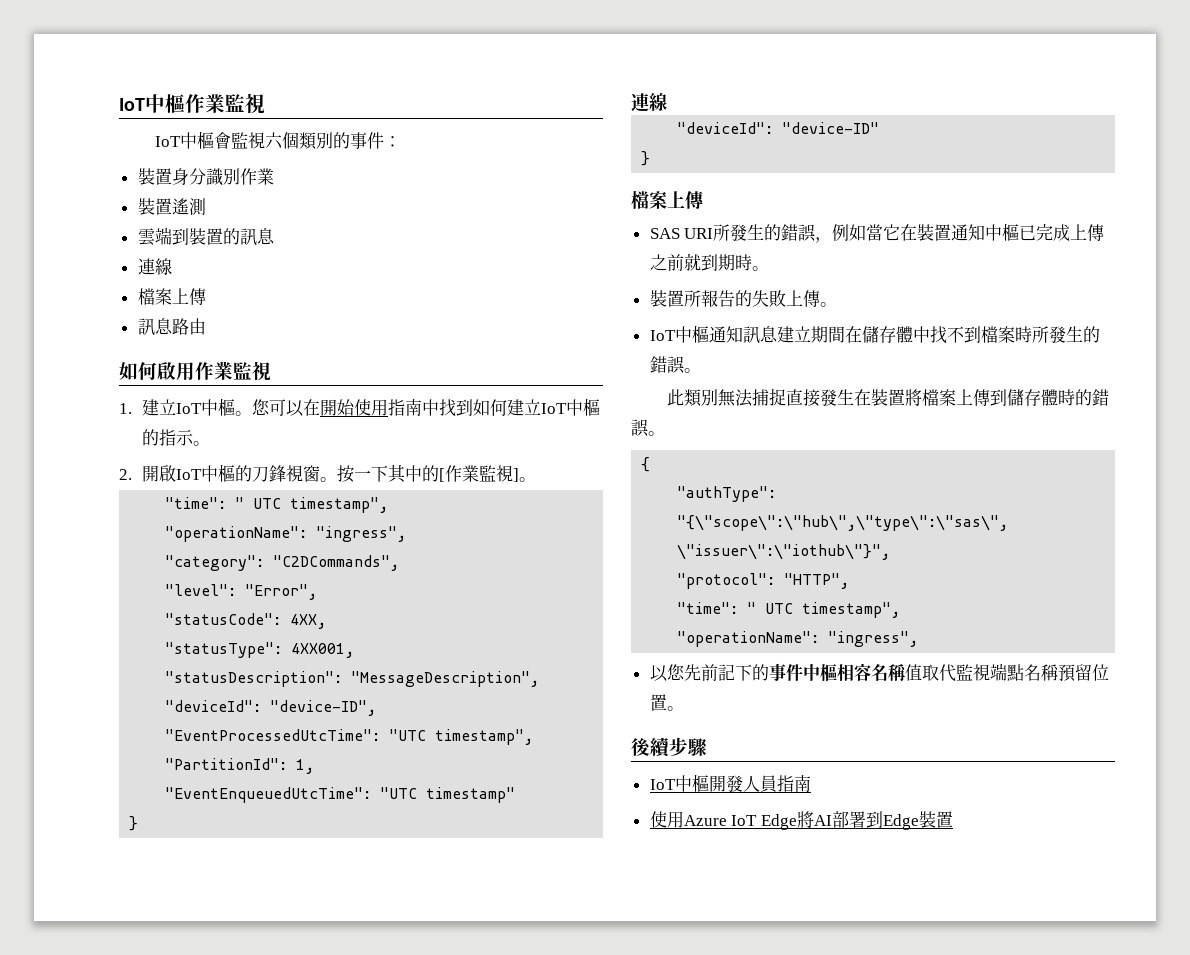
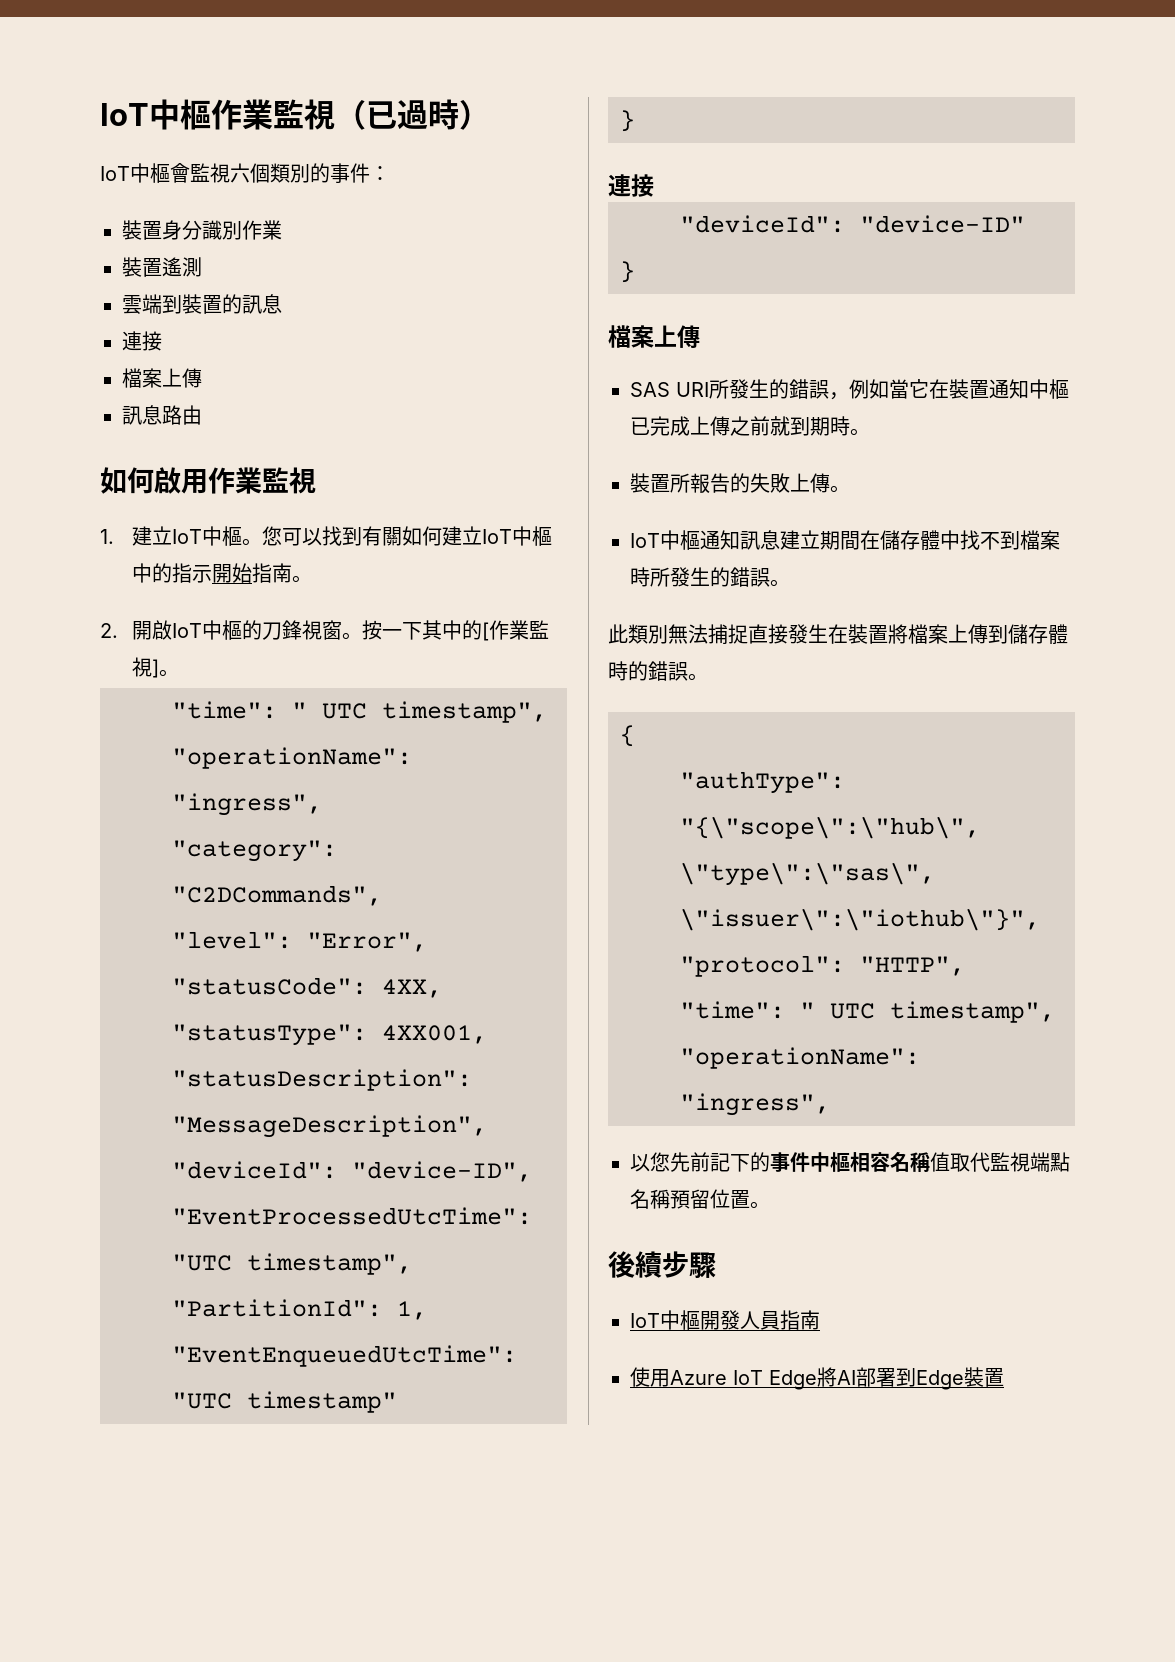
(265, 103) none -> [335,99,490,130] （已過時）
[154,258,172,275] 線 -> [142,331,162,351] 接
[302,398,600,417] [141,429,194,446] 在開始使用指南中找到如何建立IoT中樞的指示 -> [321,526,552,546] [131,563,292,583] 找到有關如何建立IoT中樞中的指示開始指南
[649,93,667,111] 線 -> [631,174,654,197] 接

